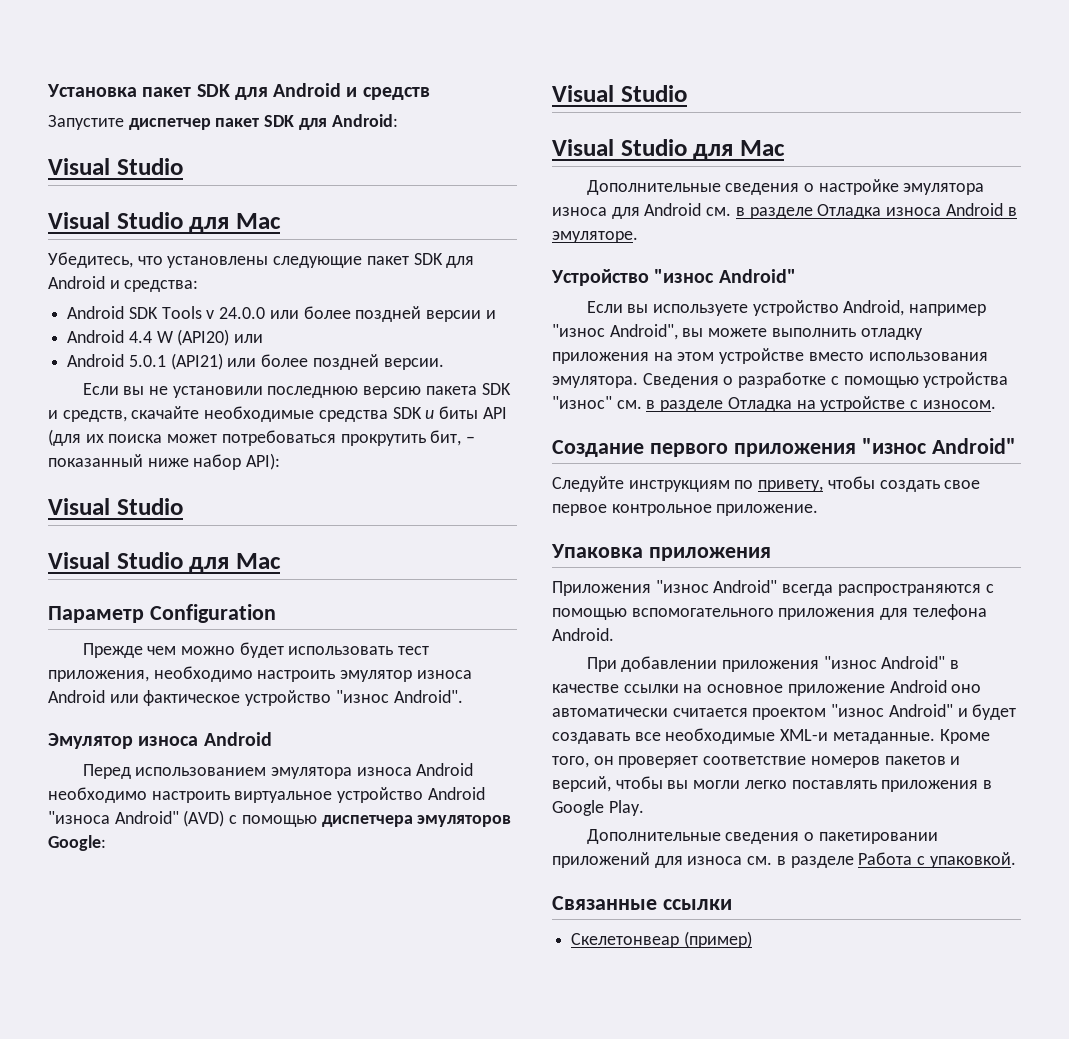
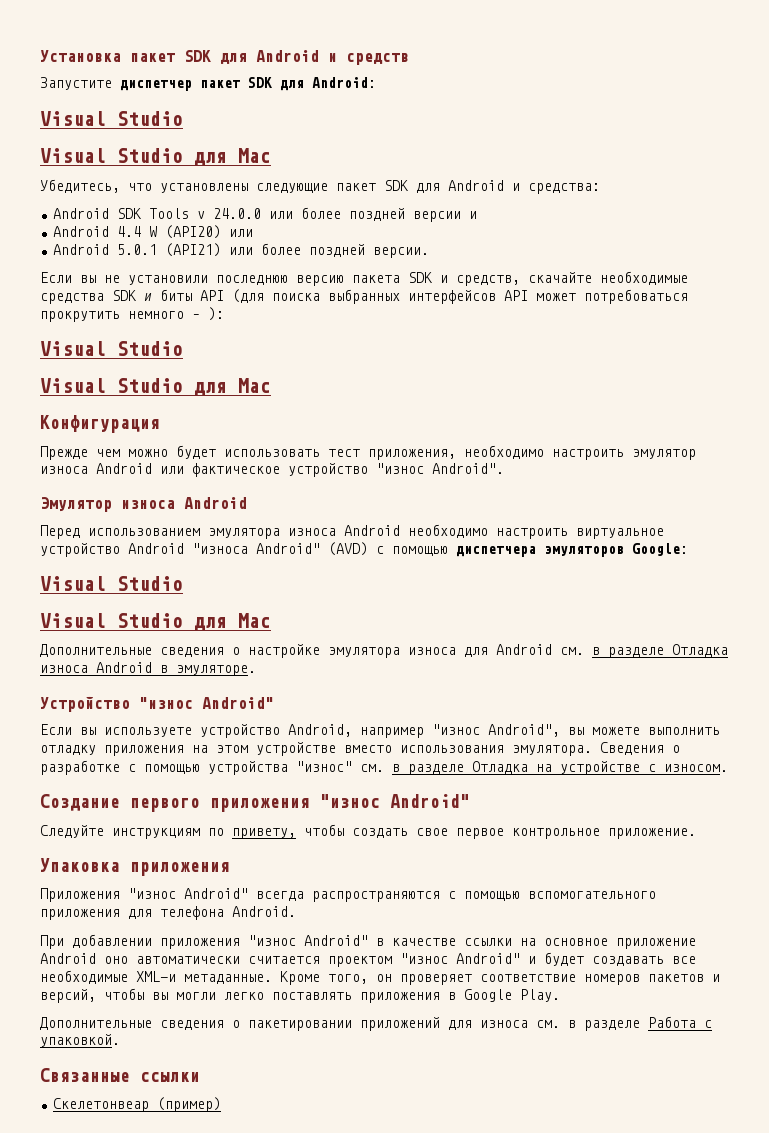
[85,430,476,446] [48,453,281,470] [48,498,183,515] [48,552,281,573] [48,604,276,623] их поиска может потребоваться прокрутить бит, – показанный ниже набор API): // Visual Studio // Visual Studio для Mac // Параметр Configuration -> [272,289,688,304] [40,307,224,322] [40,341,183,356] [40,378,271,396] [40,415,160,433] поиска выбранных интерфейсов API может потребоваться прокрутить немного – ): // Visual Studio // Visual Studio для Mac // Конфигурация

